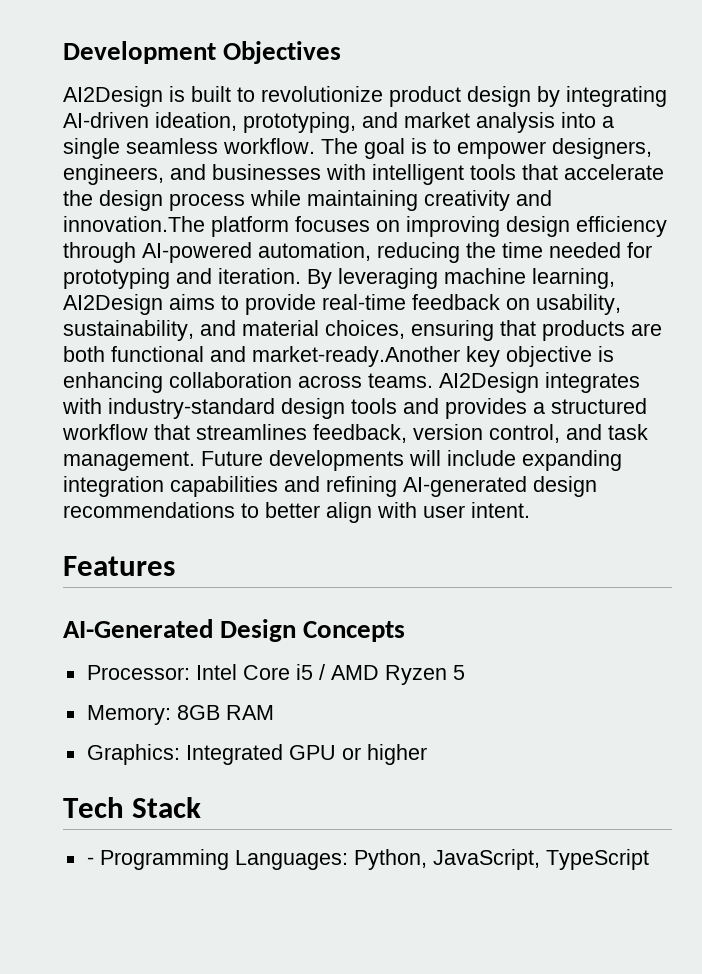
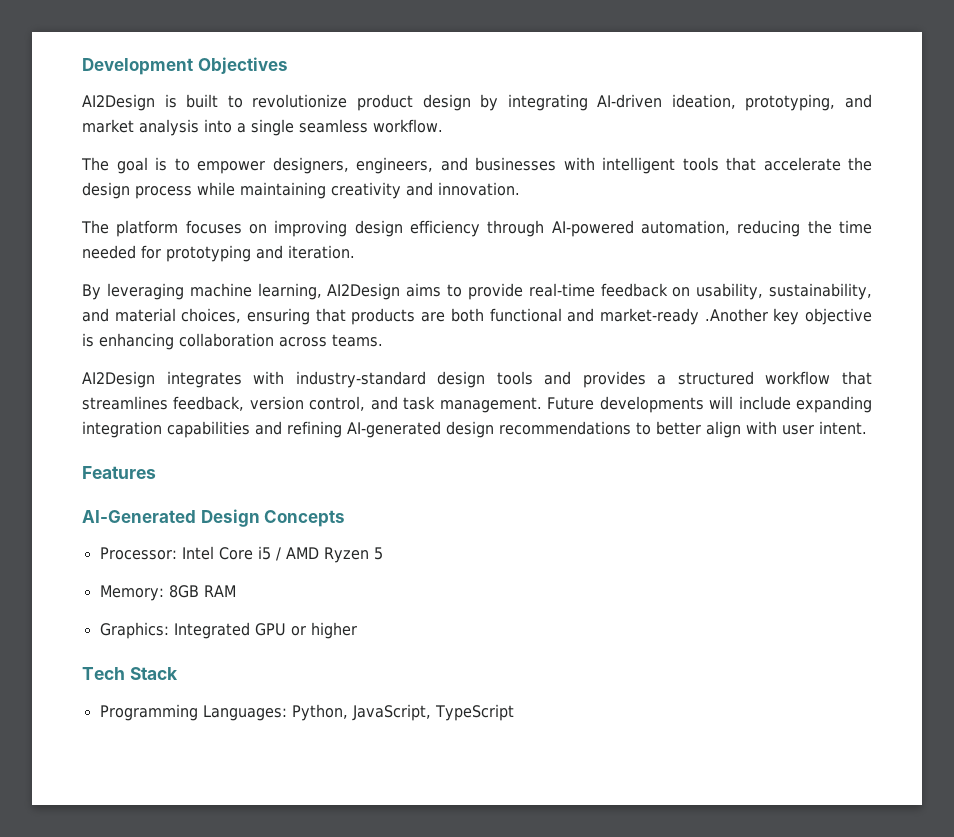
(315, 146) none -> (443, 126) //
[63,216,205,232] innovation.The -> [438,182,520,196] [81,220,109,234] innovation. // The
(301, 276) none -> (355, 252) //
[252,346,460,367] market-ready.Another -> [599,308,768,325] market-ready .Another
(433, 380) none -> (383, 340) //
[86,857,94,865] - -> (178, 673) none

